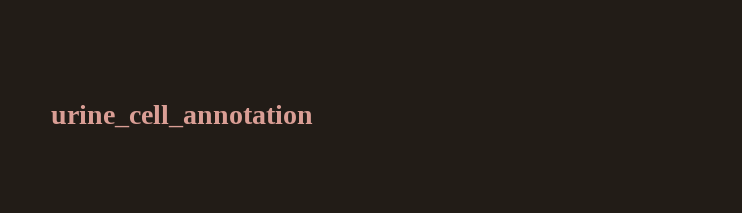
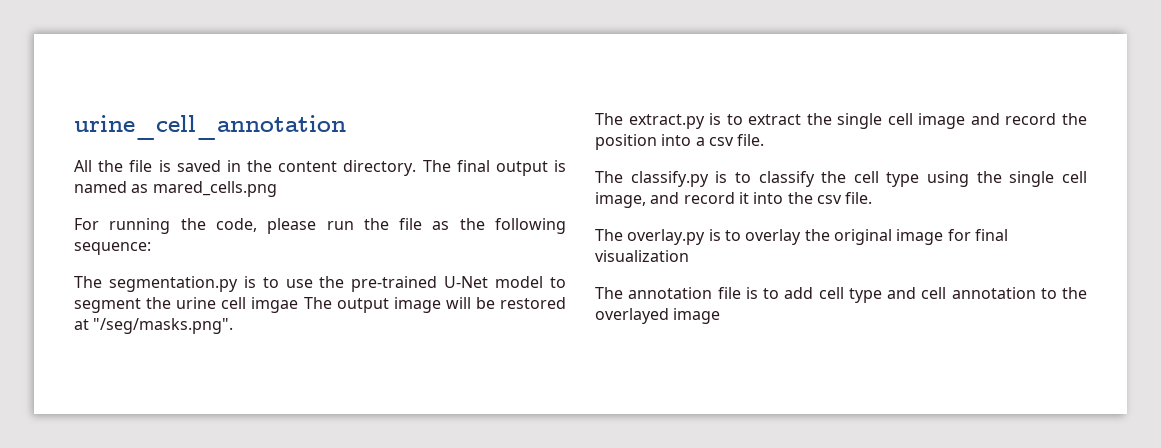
(313, 116) none -> [74,160,566,176] [74,181,277,197] [74,218,566,234] [74,242,151,255] [74,276,567,292] [74,297,567,313] [74,318,234,334] [595,113,1088,129] [595,134,765,150] [595,171,1087,187] [595,192,873,208] [595,229,1008,245] [595,250,689,262] [595,287,1087,303] [595,308,721,324] // All the file is saved in the content directory. The final output is named as mared_cells.png // For running the code, please run the file as the following sequence: // The segmentation.py is to use the pre-trained U-Net model to segment the urine cell imgae The output image will be restored at "/seg/masks.png". // The extract.py is to extract the single cell image and record the position into a csv file. // The classify.py is to classify the cell type using the single cell image, and record it into the csv file. // The overlay.py is to overlay the original image for final visualization // The annotation file is to add cell type and cell annotation to the overlayed image

